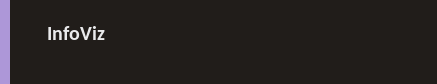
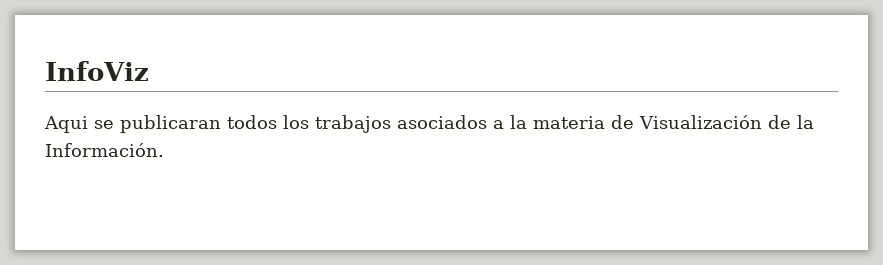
(105, 33) none -> [44,115,814,133] [45,143,164,157] // Aqui se publicaran todos los trabajos asociados a la materia de Visualización de la Información.

